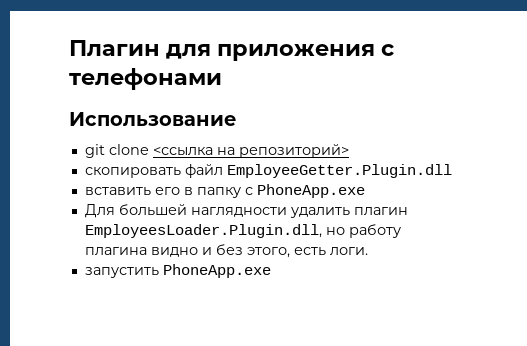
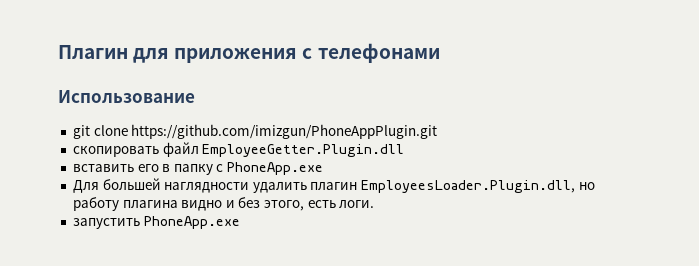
[152,144,349,158] <ссылка на репозиторий> -> [131,124,438,139] https://github.com/imizgun/PhoneAppPlugin.git

